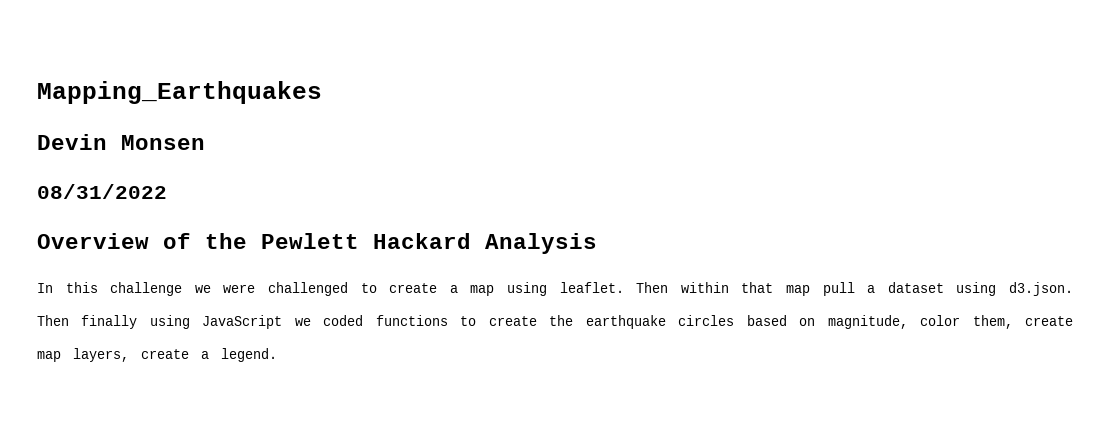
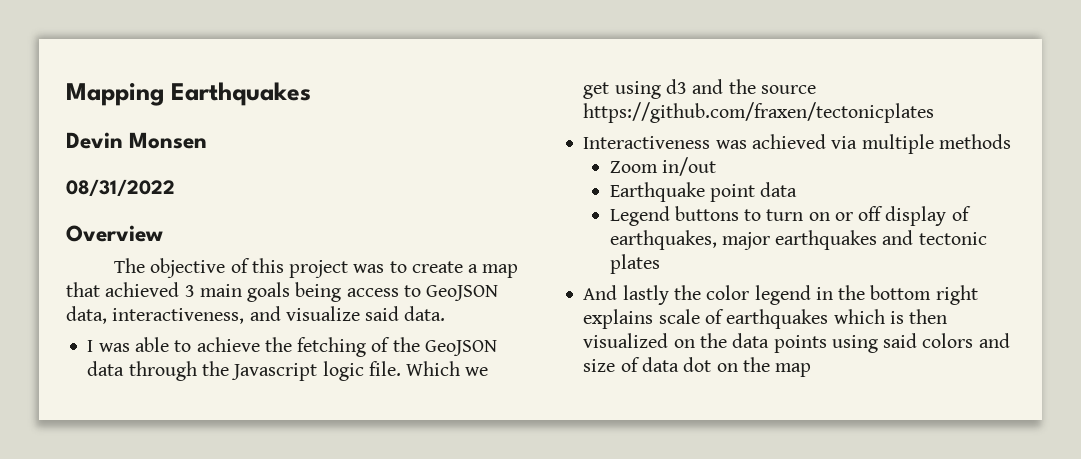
[37,81,322,104] Mapping_Earthquakes -> [66,82,311,106] Mapping Earthquakes
[163,233,597,254] [37,282,1074,296] [37,315,1074,329] [37,348,277,362] of the Pewlett Hackard Analysis // In this challenge we were challenged to create a map using leaflet. Then within that map pull a dataset using d3.json. Then finally using JavaScript we coded functions to create the earthquake circles based on magnitude, color them, create map layers, create a legend. -> [114,258,519,278] [66,282,499,302] [66,306,446,324] [87,337,497,357] [87,361,489,381] [583,79,816,99] [583,102,935,123] [583,134,1011,154] [609,157,716,176] [609,182,798,202] [609,206,971,226] [609,230,987,250] [609,254,660,274] [583,285,978,305] [583,309,948,329] [583,333,1010,353] [583,357,812,377] // The objective of this project was to create a map that achieved 3 main goals being access to GeoJSON data, interactiveness, and visualize said data. // I was able to achieve the fetching of the GeoJSON data through the Javascript logic file. Which we get using d3 and the source https://github.com/fraxen/tectonicplates // Interactiveness was achieved via multiple methods // Zoom in/out // Earthquake point data // Legend buttons to turn on or off display of earthquakes, major earthquakes and tectonic plates // And lastly the color legend in the bottom right explains scale of earthquakes which is then visualized on the data points using said colors and size of data dot on the map

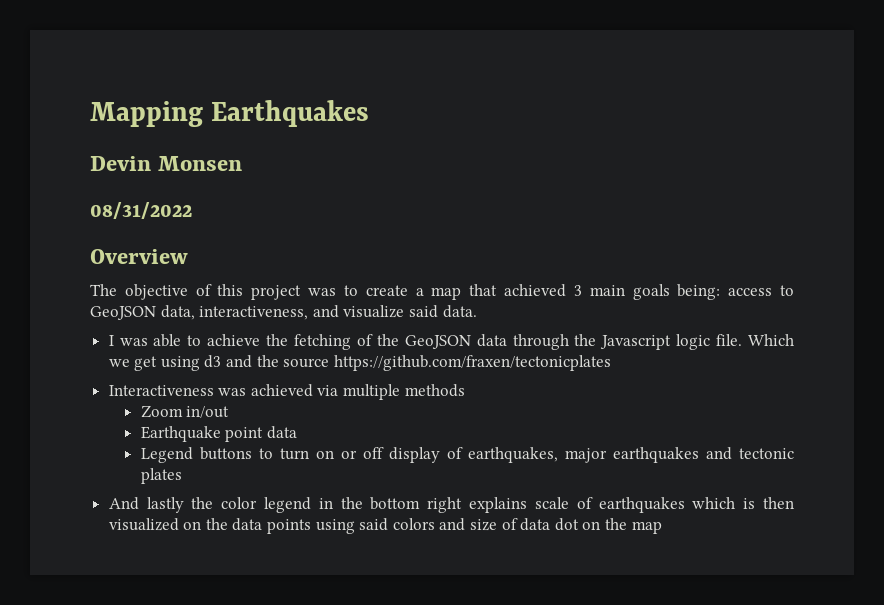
[295,282,342,302] being -> [677,284,721,300] being:

